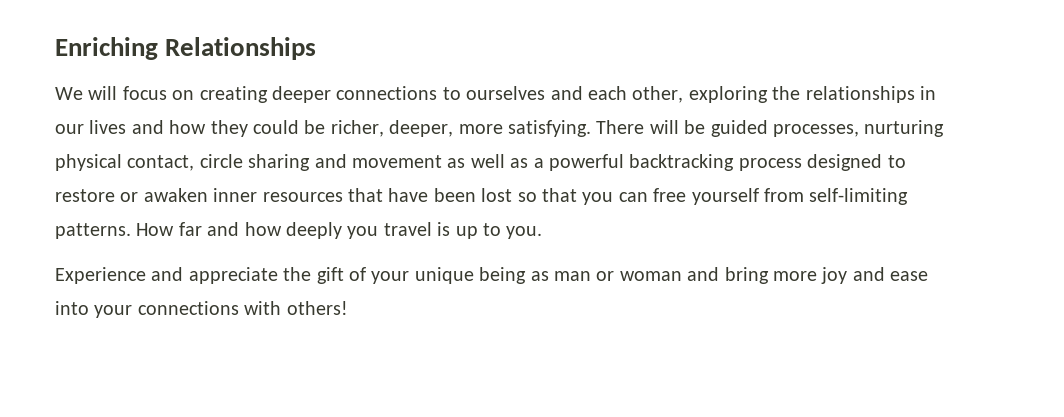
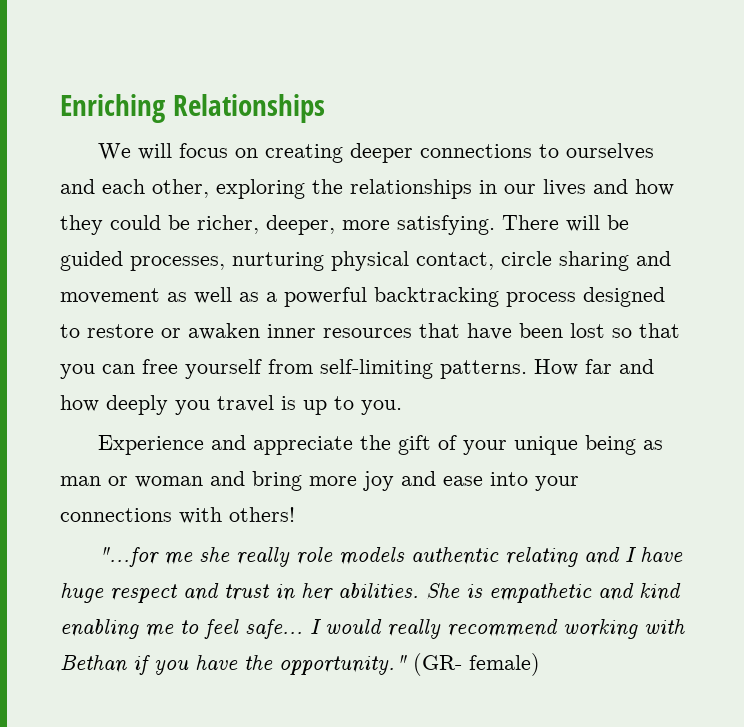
(348, 308) none -> [97,547,683,567] [60,583,681,603] [60,619,685,639] [60,653,540,676] // "...for me she really role models authentic relating and I have huge respect and trust in her abilities. She is empathetic and kind enabling me to feel safe... I would really recommend working with Bethan if you have the opportunity." (GR- female)

